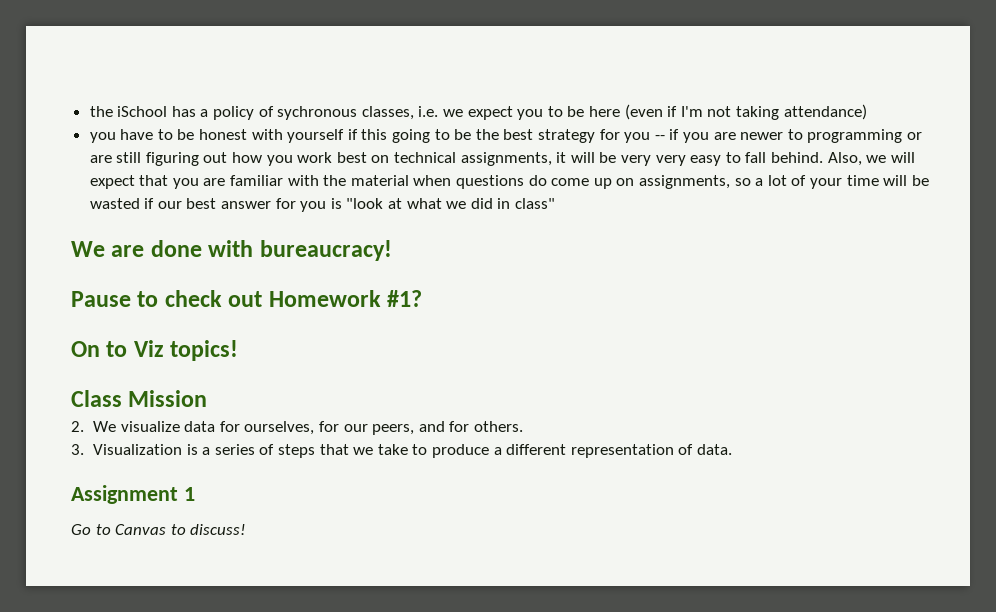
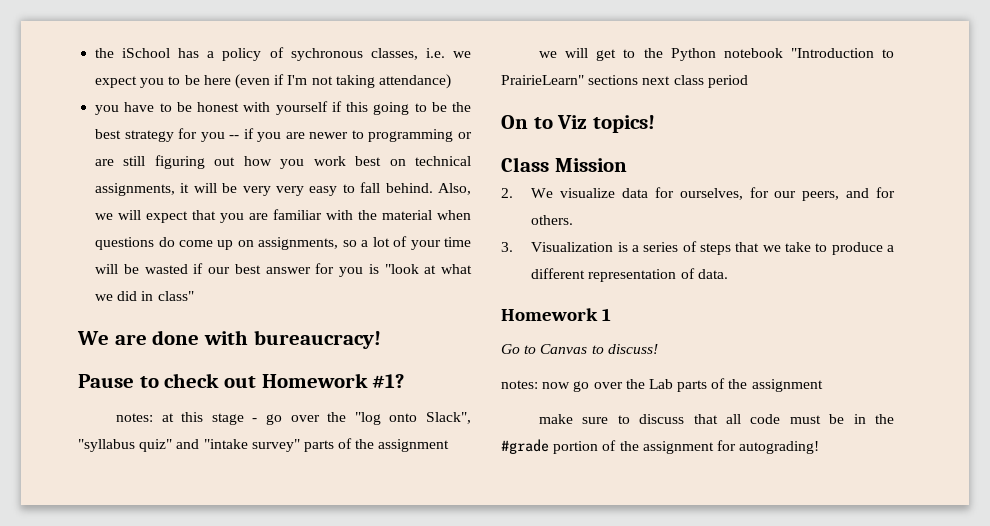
(423, 298) none -> [115,412,471,425] [78,438,450,452] [538,48,894,61] [501,75,748,88] // notes: at this stage - go over the "log onto Slack", "syllabus quiz" and "intake survey" parts of the assignment // we will get to the Python notebook "Introduction to PrairieLearn" sections next class period
[71,485,178,504] Assignment -> [501,308,598,321] Homework
(247, 529) none -> [501,378,823,392] [538,414,894,424] [501,439,820,454] // notes: now go over the Lab parts of the assignment // make sure to discuss that all code must be in the #grade portion of the assignment for autograding!

